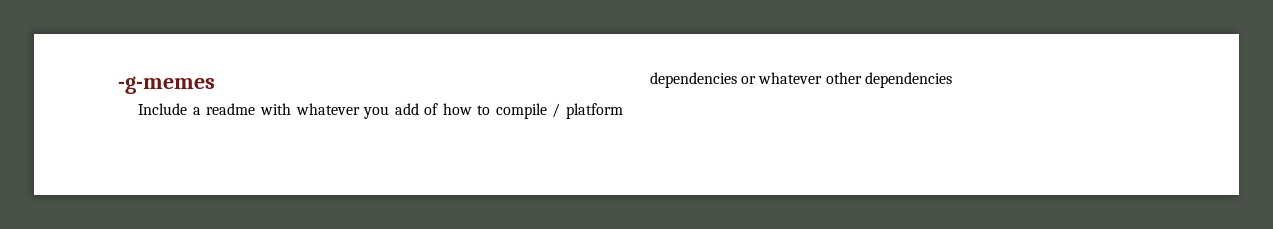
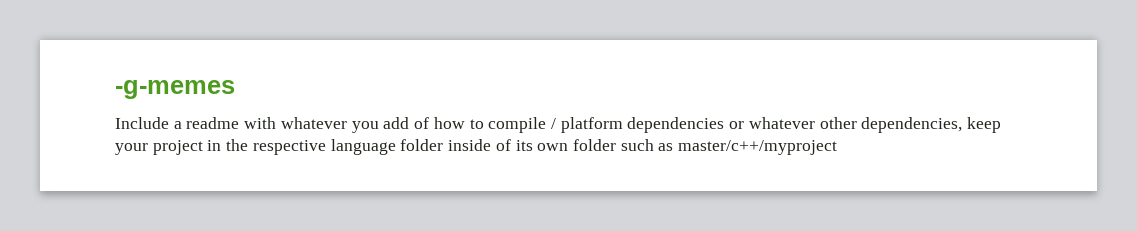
[864,72,952,88] dependencies -> [861,117,1002,133] [115,139,838,155] dependencies, keep your project in the respective language folder inside of its own folder such as master/c++/myproject

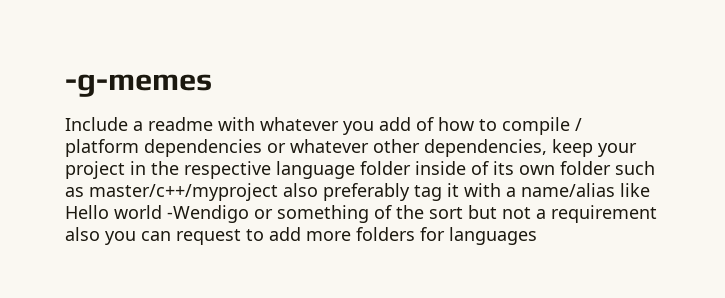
(838, 147) none -> [283,183,650,201] [65,205,657,223] [65,227,537,245] also preferably tag it with a name/alias like Hello world -Wendigo or something of the sort but not a requirement also you can request to add more folders for languages

